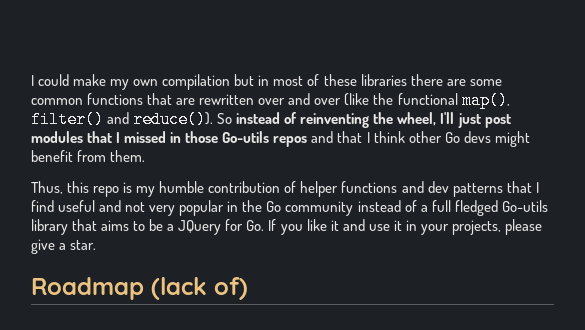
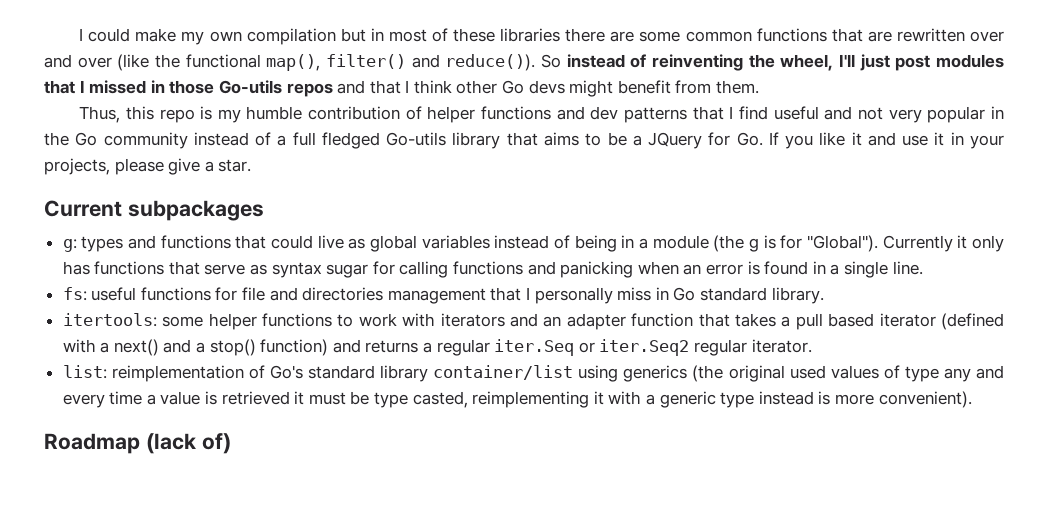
(97, 245) none -> [44,200,264,221] [62,235,1005,252] [62,261,923,278] [62,287,824,304] [62,313,1005,330] [62,339,812,356] [62,365,1004,382] [62,391,972,408] // Current subpackages // g: types and functions that could live as global variables instead of being in a module (the g is for "Global"). Currently it only has functions that serve as syntax sugar for calling functions and panicking when an error is found in a single line. // fs: useful functions for file and directories management that I personally miss in Go standard library. // itertools: some helper functions to work with iterators and an adapter function that takes a pull based iterator (defined with a next() and a stop() function) and returns a regular iter.Seq or iter.Seq2 regular iterator. // list: reimplementation of Go's standard library container/list using generics (the original used values of type any and every time a value is retrieved it must be type casted, reimplementing it with a generic type instead is more convenient).

